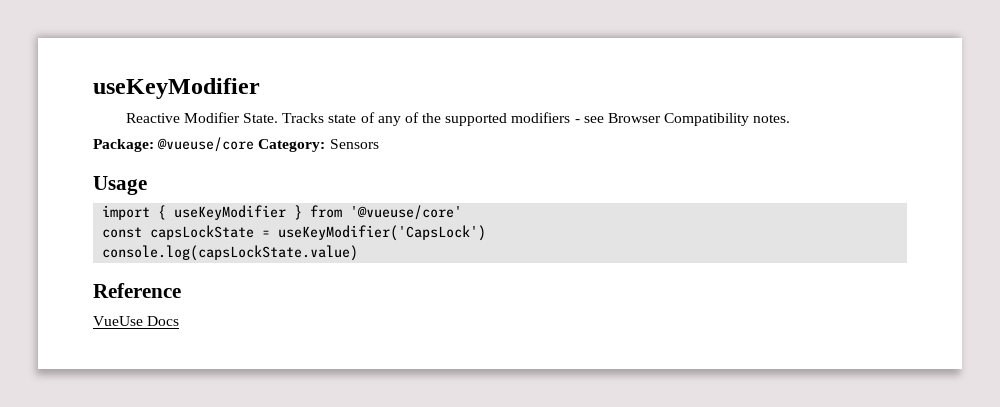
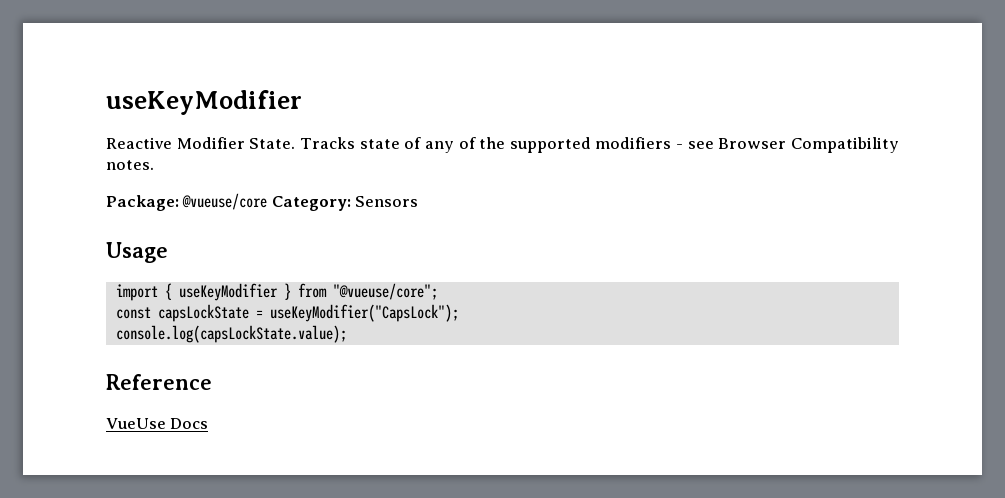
[350,205,463,220] '@vueuse/core' -> [332,283,438,300] "@vueuse/core";
[278,225,487,241] [102,245,359,261] useKeyModifier('CapsLock') // console.log(capsLockState.value) -> [269,304,459,322] [115,325,347,343] useKeyModifier("CapsLock"); // console.log(capsLockState.value);

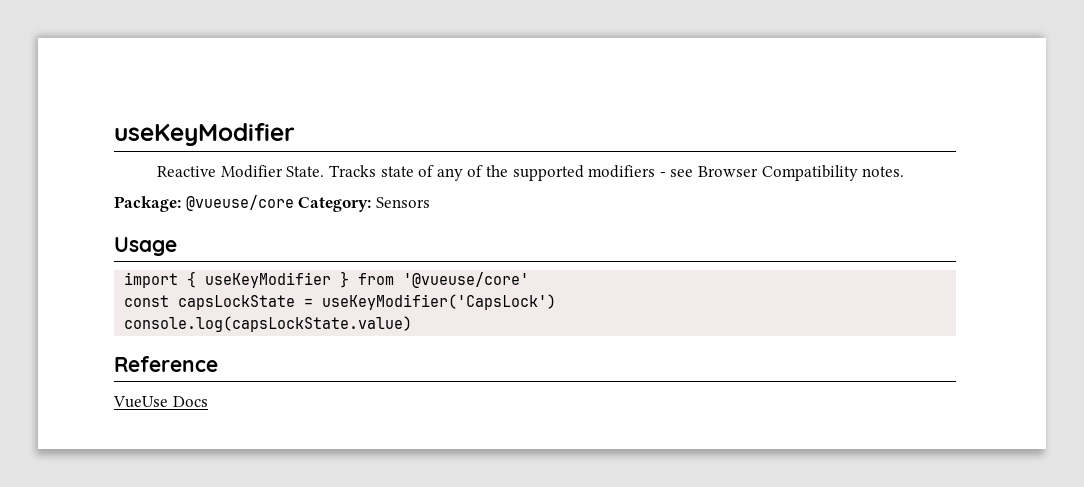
[332,283,438,300] "@vueuse/core"; -> [403,272,530,288] '@vueuse/core'
[269,304,459,322] [115,325,347,343] useKeyModifier("CapsLock"); // console.log(capsLockState.value); -> [322,294,557,310] [124,316,413,332] useKeyModifier('CapsLock') // console.log(capsLockState.value)

